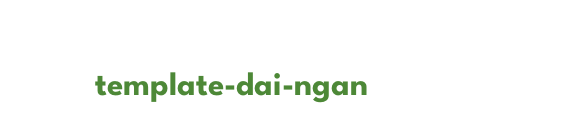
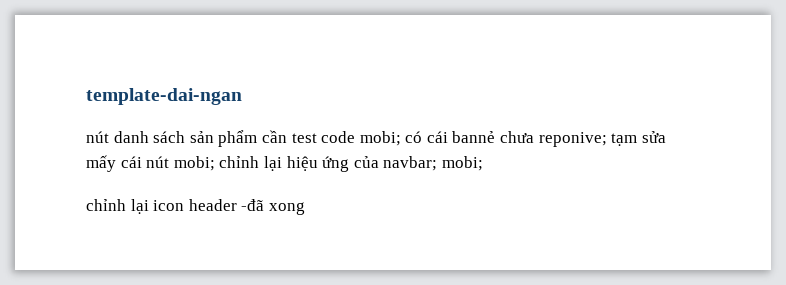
(368, 87) none -> [86,130,666,147] [86,155,483,172] [86,199,305,215] // nút danh sách sản phẩm cần test code mobi; có cái bannẻ chưa reponive; tạm sửa mấy cái nút mobi; chỉnh lại hiệu ứng của navbar; mobi; // chỉnh lại icon header -đã xong

